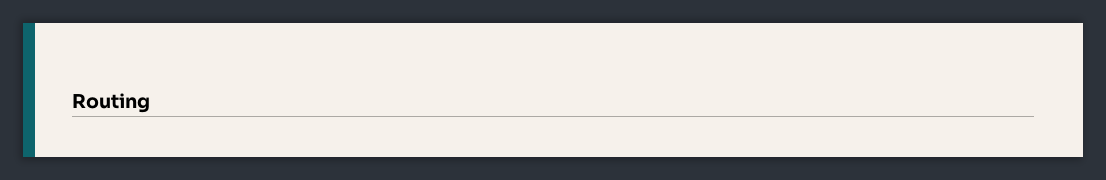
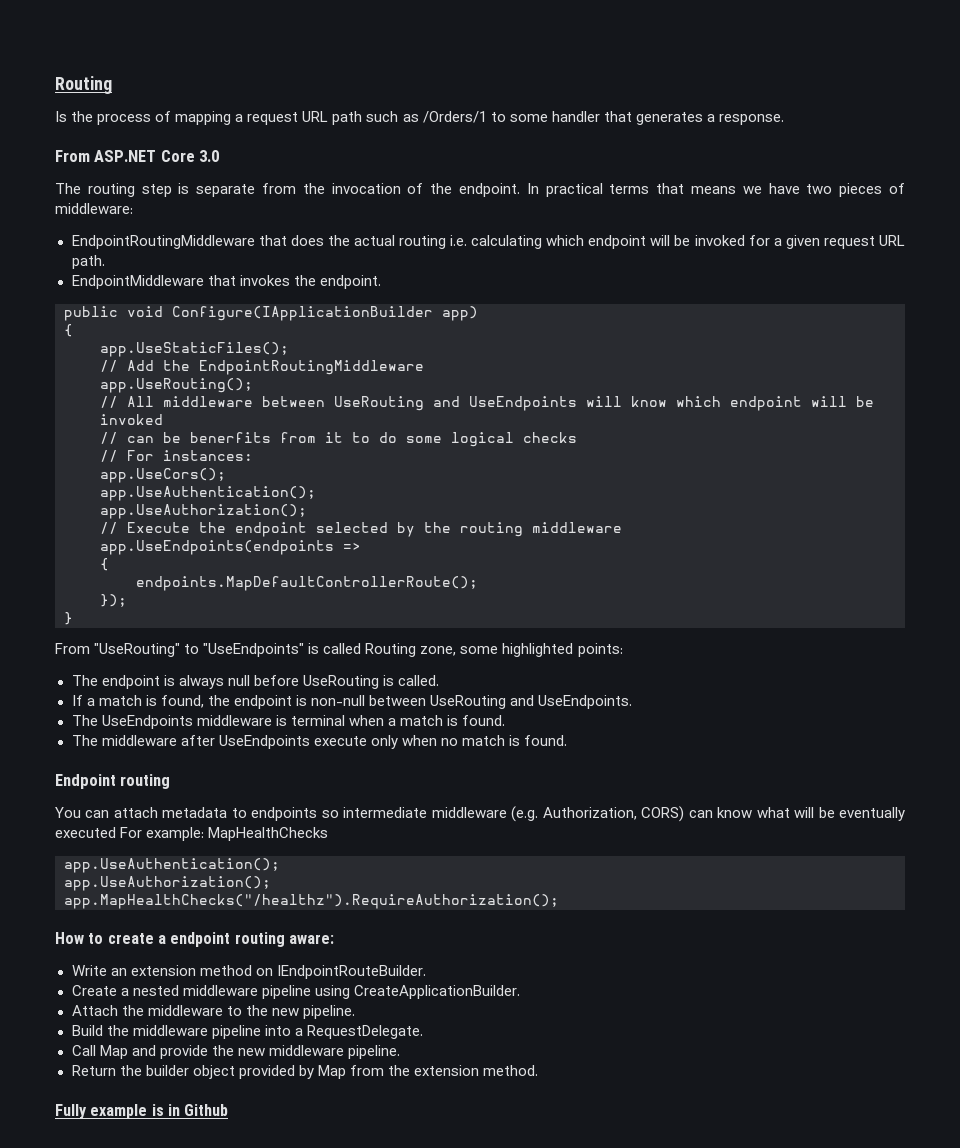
[72,93,150,113] Routing -> [55,76,112,94] [55,111,784,125] [55,150,220,162] [55,183,905,197] [55,203,133,214] [71,235,906,249] [71,255,105,269] [71,275,381,289] [64,306,478,321] [64,324,73,337] [100,342,289,357] [100,360,424,375] [100,378,253,393] [100,396,874,411] [100,414,163,425] [100,432,577,447] [100,450,253,462] [100,468,226,483] [100,486,316,501] [100,504,307,519] [100,522,622,537] [100,540,361,555] [100,558,109,571] [136,576,478,591] [100,594,127,607] [64,612,73,625] [55,643,623,657] [71,675,439,689] [71,695,633,709] [71,715,505,729] [71,735,567,749] [55,774,171,789] [55,806,906,822] [55,827,329,841] [64,858,280,873] [64,876,271,891] [64,894,559,909] [55,932,334,947] [71,965,426,979] [71,985,520,999] [71,1005,355,1019] [71,1025,423,1039] [71,1045,400,1059] [71,1065,538,1079] [55,1104,229,1119] Routing // Is the process of mapping a request URL path such as /Orders/1 to some handler that generates a response. // From ASP.NET Core 3.0 // The routing step is separate from the invocation of the endpoint. In practical terms that means we have two pieces of middleware: // EndpointRoutingMiddleware that does the actual routing i.e. calculating which endpoint will be invoked for a given request URL path. // EndpointMiddleware that invokes the endpoint. // public void Configure(IApplicationBuilder app) // { // app.UseStaticFiles(); // // Add the EndpointRoutingMiddleware // app.UseRouting(); // // All middleware between UseRouting and UseEndpoints will know which endpoint will be invoked // // can be benerfits from it to do some logical checks // // For instances: // app.UseCors(); // app.UseAuthentication(); // app.UseAuthorization(); // // Execute the endpoint selected by the routing middleware // app.UseEndpoints(endpoints => // { // endpoints.MapDefaultControllerRoute(); // }); // } // From "UseRouting" to "UseEndpoints" is called Routing zone, some highlighted points: // The endpoint is always null before UseRouting is called. // If a match is found, the endpoint is non-null between UseRouting and UseEndpoints. // The UseEndpoints middleware is terminal when a match is found. // The middleware after UseEndpoints execute only when no match is found. // Endpoint routing // You can attach metadata to endpoints so intermediate middleware (e.g. Authorization, CORS) can know what will be eventually executed For example: MapHealthChecks // app.UseAuthentication(); // app.UseAuthorization(); // app.MapHealthChecks("/healthz").RequireAuthorization(); // How to create a endpoint routing aware: // Write an extension method on IEndpointRouteBuilder. // Create a nested middleware pipeline using CreateApplicationBuilder. // Attach the middleware to the new pipeline. // Build the middleware pipeline into a RequestDelegate. // Call Map and provide the new middleware pipeline. // Return the builder object provided by Map from the extension method. // Fully example is in Github

